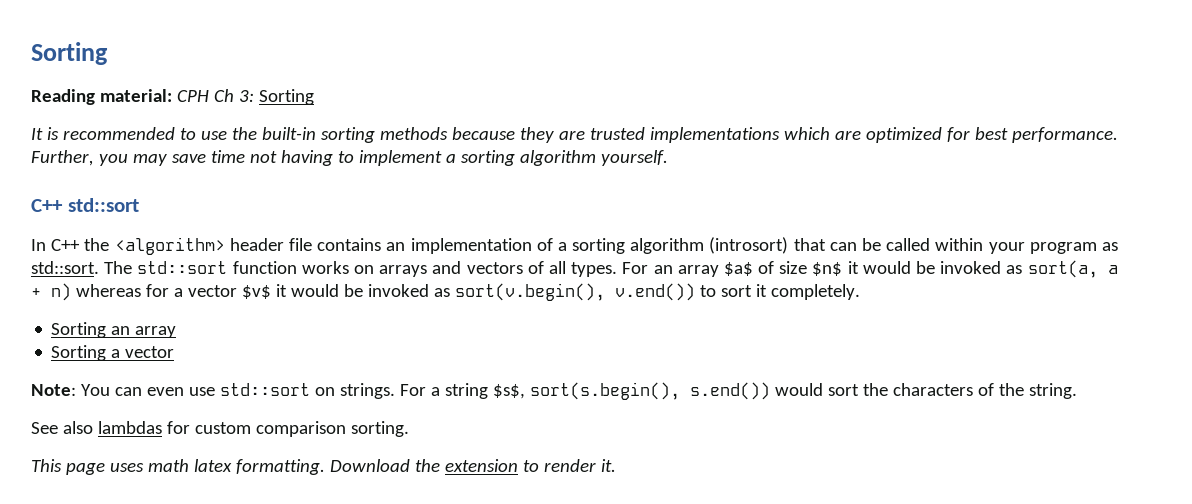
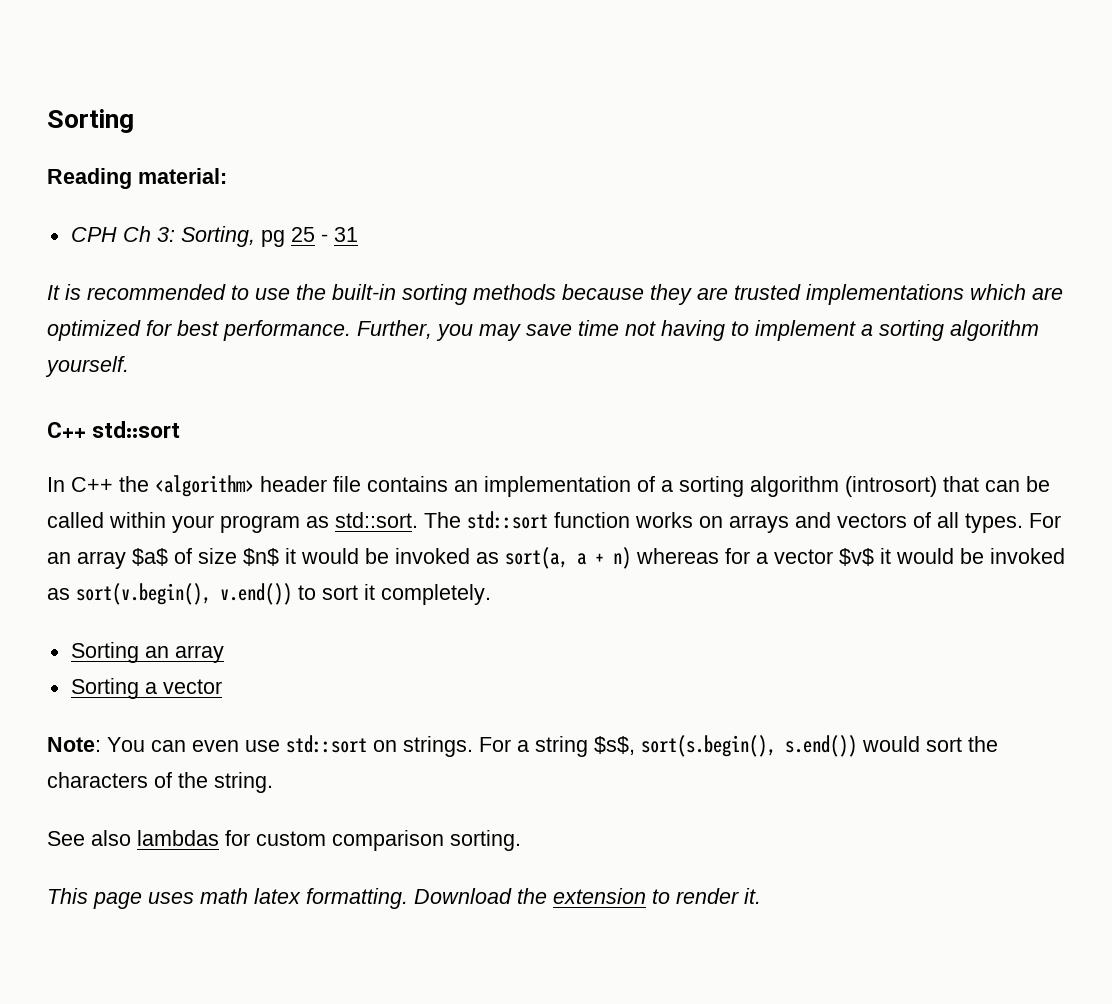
(172, 95) none -> (227, 176) //
[258,89,314,105] Sorting -> [180,226,358,247] Sorting, pg 25 - 31

